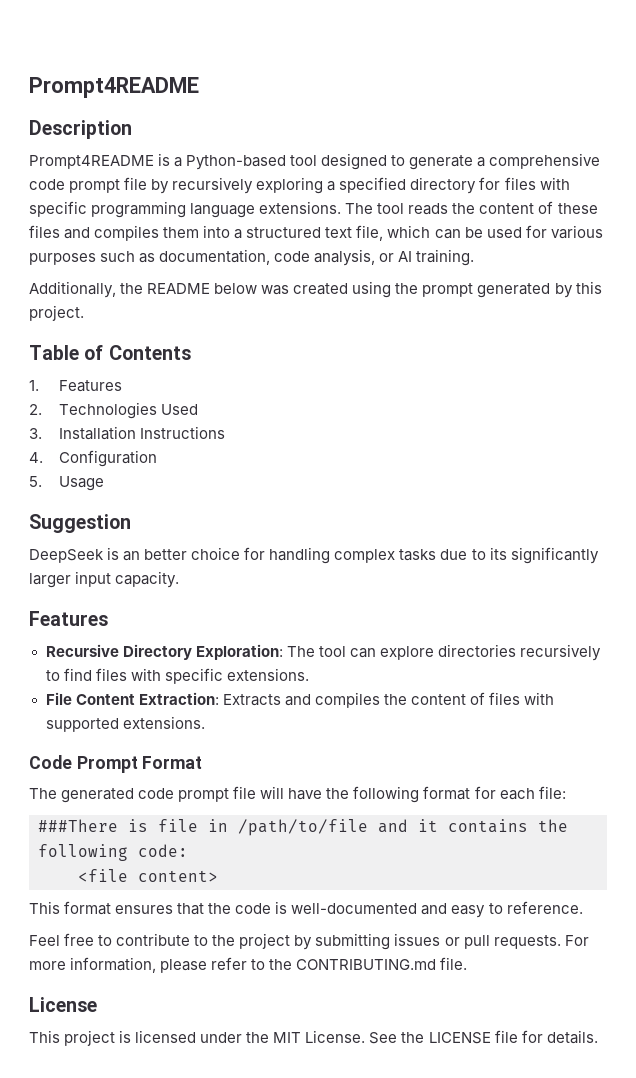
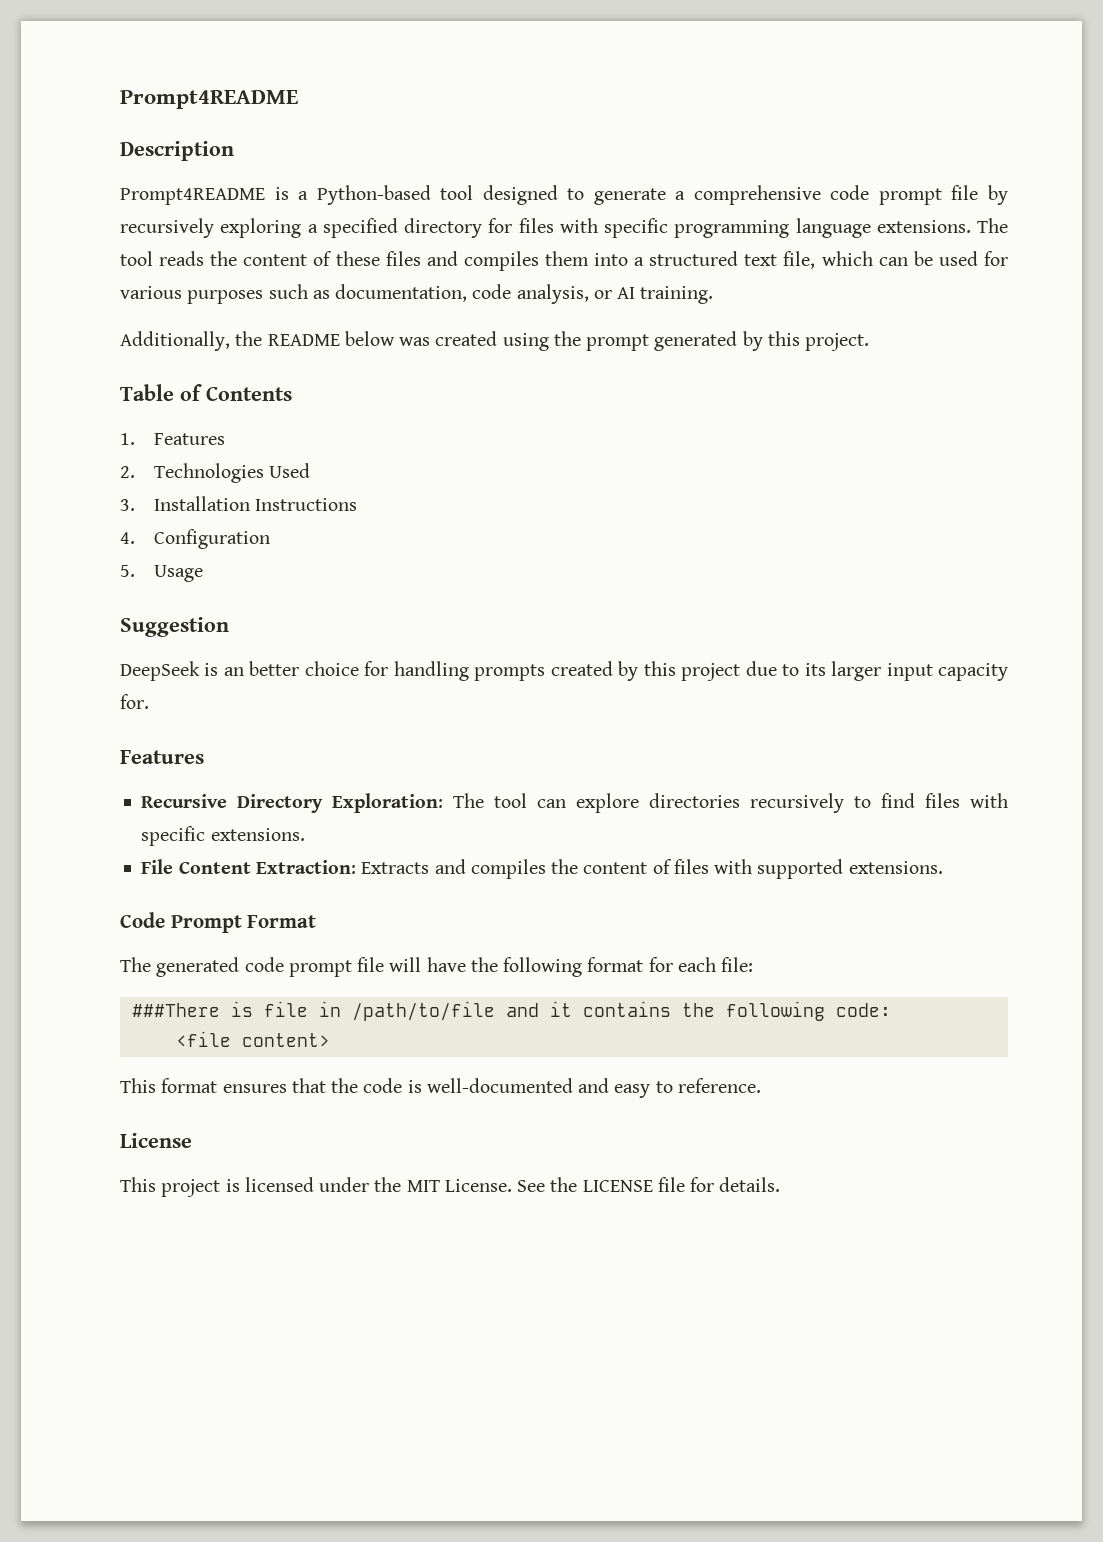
[334,549,437,563] complex tasks -> [474,661,741,681] prompts created by this project
[510,547,599,564] significantly -> (826, 669) none
[115,571,180,588] capacity. -> [938,663,1009,681] [120,694,149,709] capacity for.
[29,933,589,950] [29,957,468,973] // Feel free to contribute to the project by submitting issues or pull requests. For more information, please refer to the CONTRIBUTING.md file. -> (761, 1085) none

